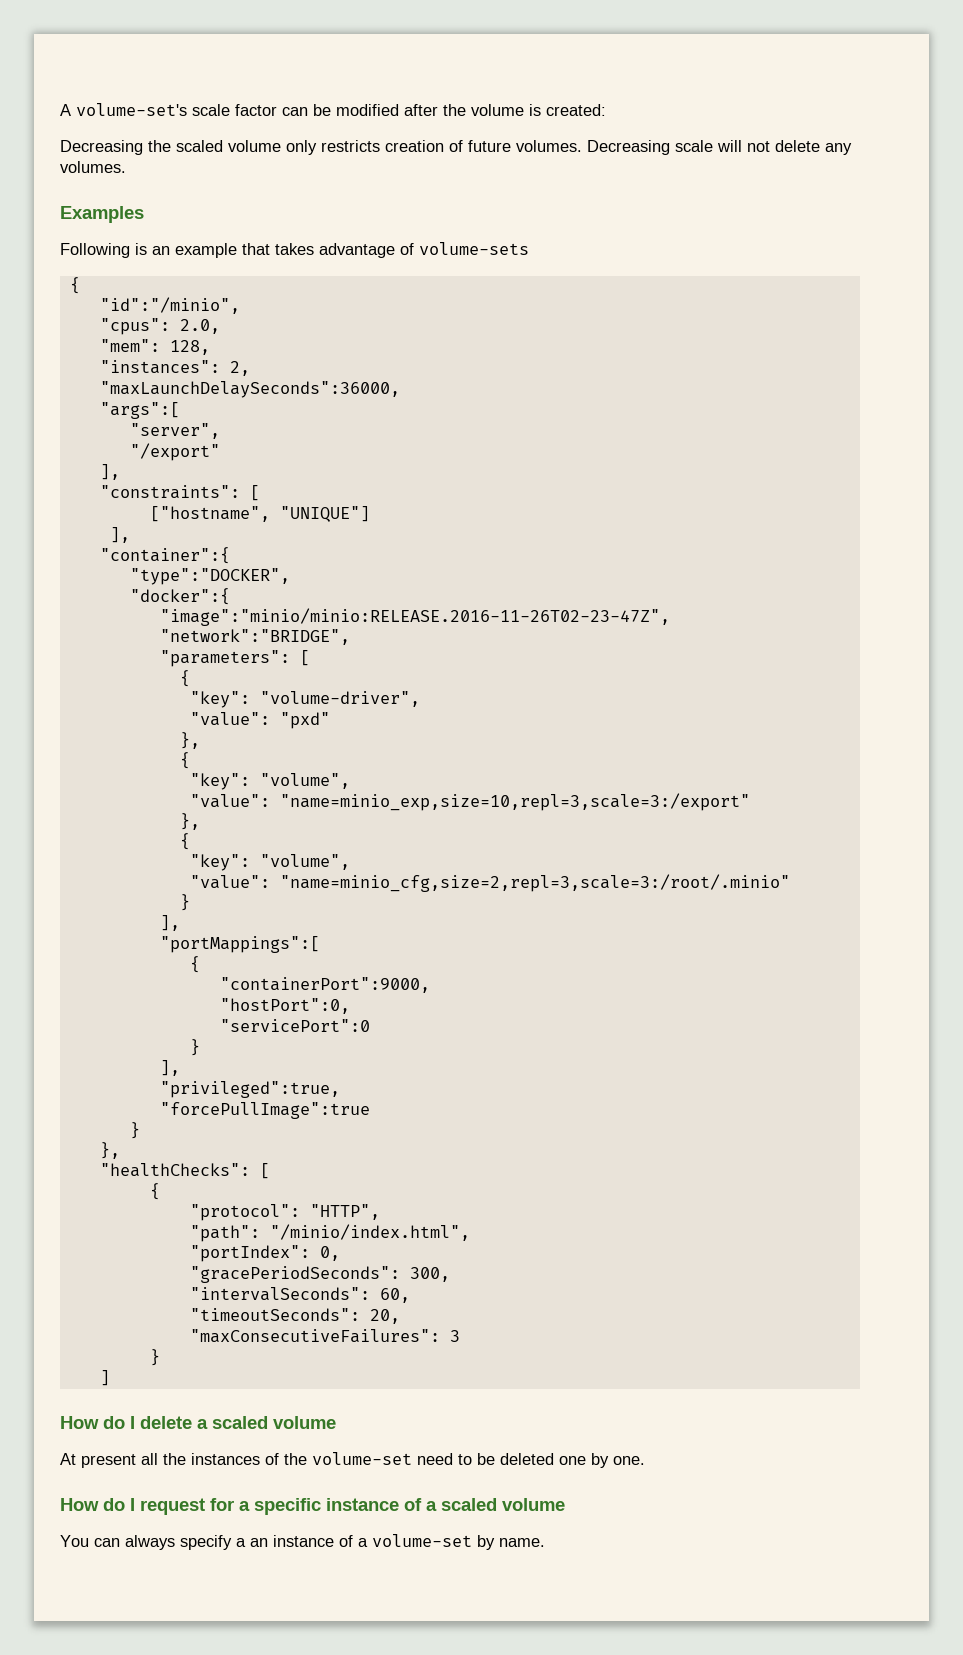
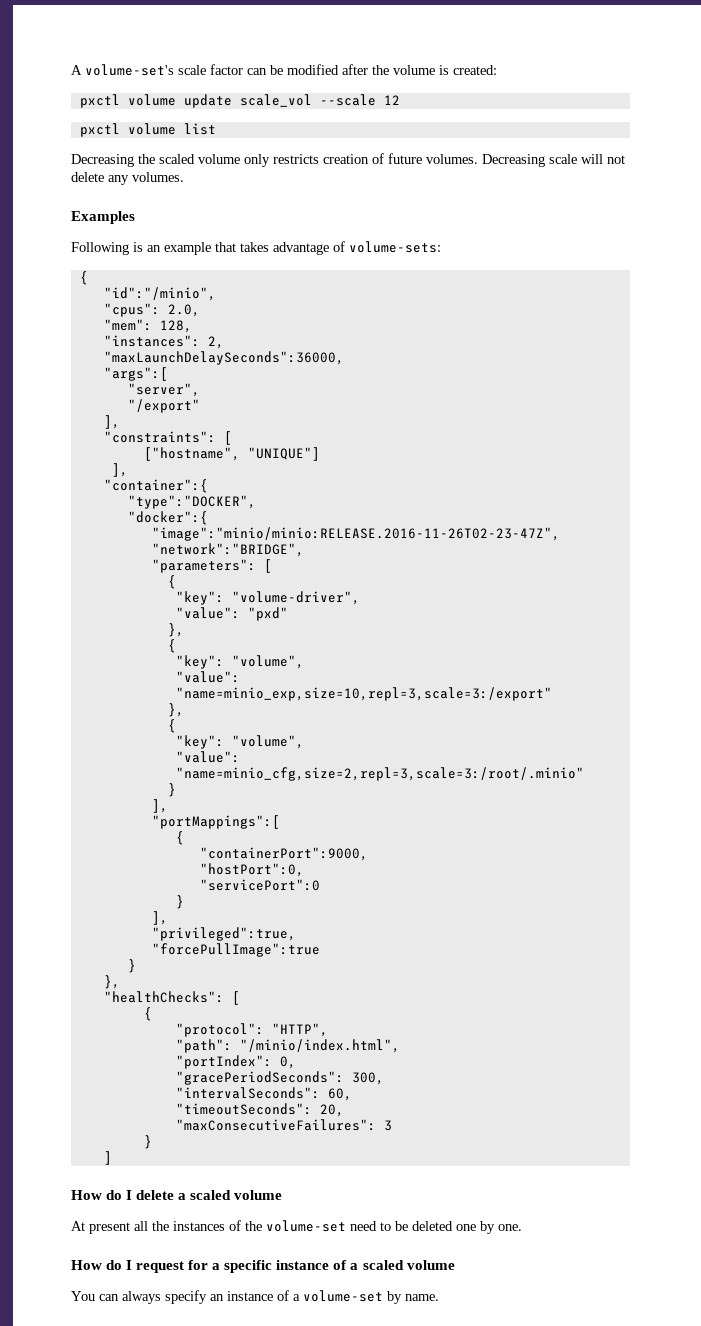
(606, 110) none -> [79,94,400,108] [79,123,216,137] // pxctl volume update scale_vol --scale 12 // pxctl volume list
[419,242,529,255] volume-sets -> [349,241,441,253] volume-sets:
[236,1538,246,1547] a -> (207, 1297) none

